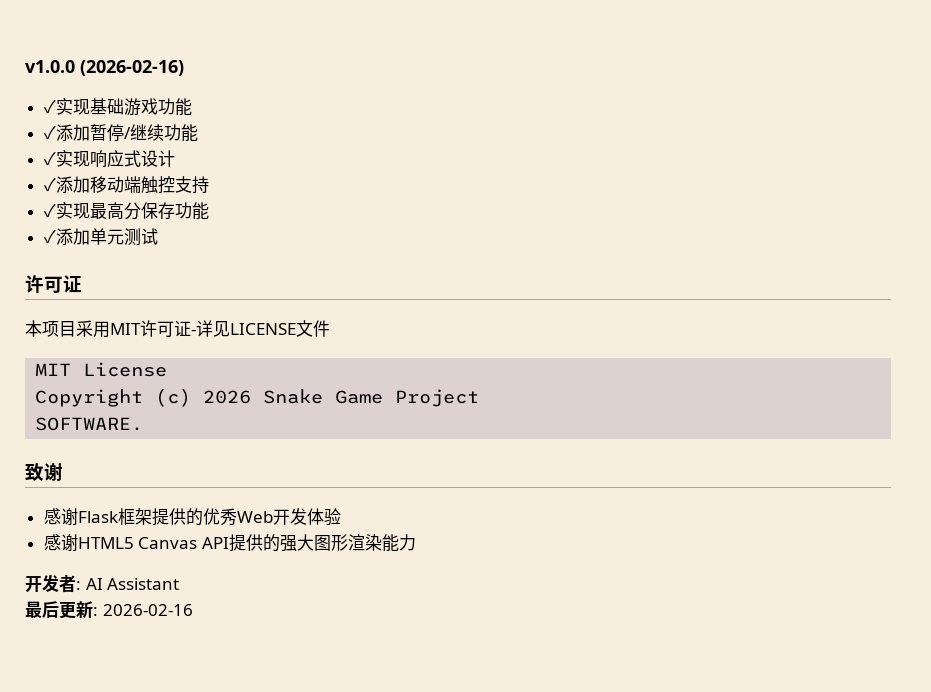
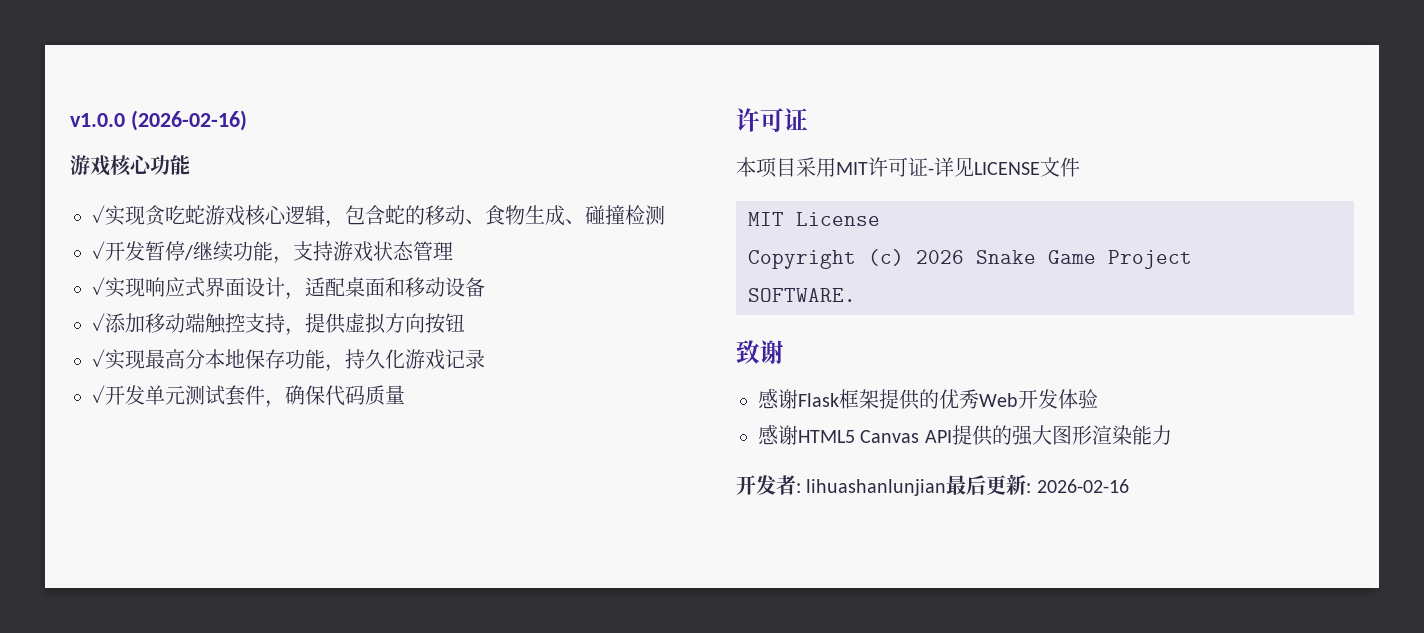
[43,98,192,116] [43,124,90,141] // ✓实现基础游戏功能 // ✓添加 -> [70,155,190,176] [92,205,665,228] [92,241,145,261] // 游戏核心功能 // ✓实现贪吃蛇游戏核心逻辑，包含蛇的移动、食物生成、碰撞检测 // ✓开发
(198, 133) none -> [273,241,453,264] ，支持游戏状态管理
(141, 158) none -> [205,277,245,297] 界面
(175, 158) none -> [285,277,485,300] ，适配桌面和移动设备
(209, 185) none -> [285,313,465,336] ，提供虚拟方向按钮
(141, 211) none -> [205,349,245,369] 本地
[43,228,90,245] // ✓添加 -> [325,349,485,372] [92,385,145,405] ，持久化游戏记录 // ✓开发
(158, 236) none -> [225,385,405,408] 套件，确保代码质量
[85,578,180,590] AI Assistant // -> [806,479,947,496] lihuashanlunjian

